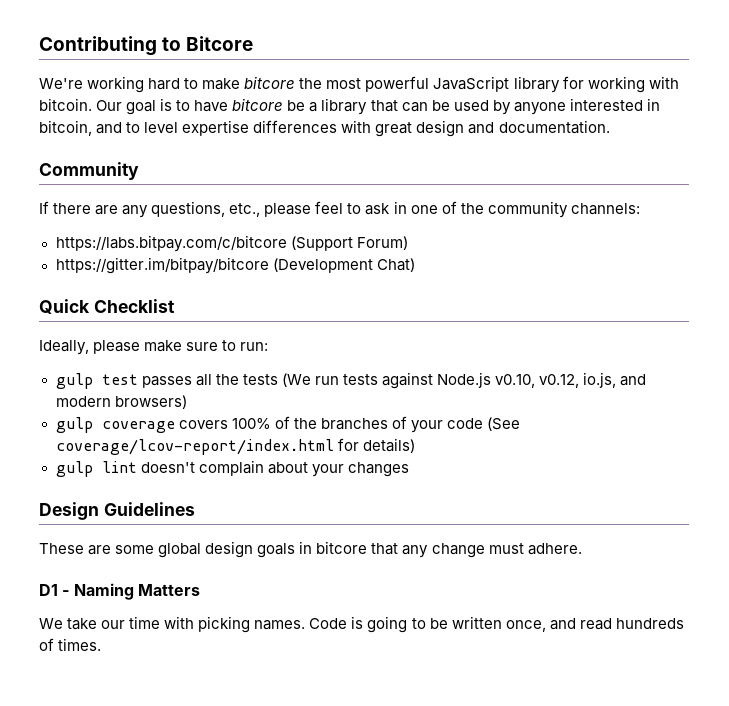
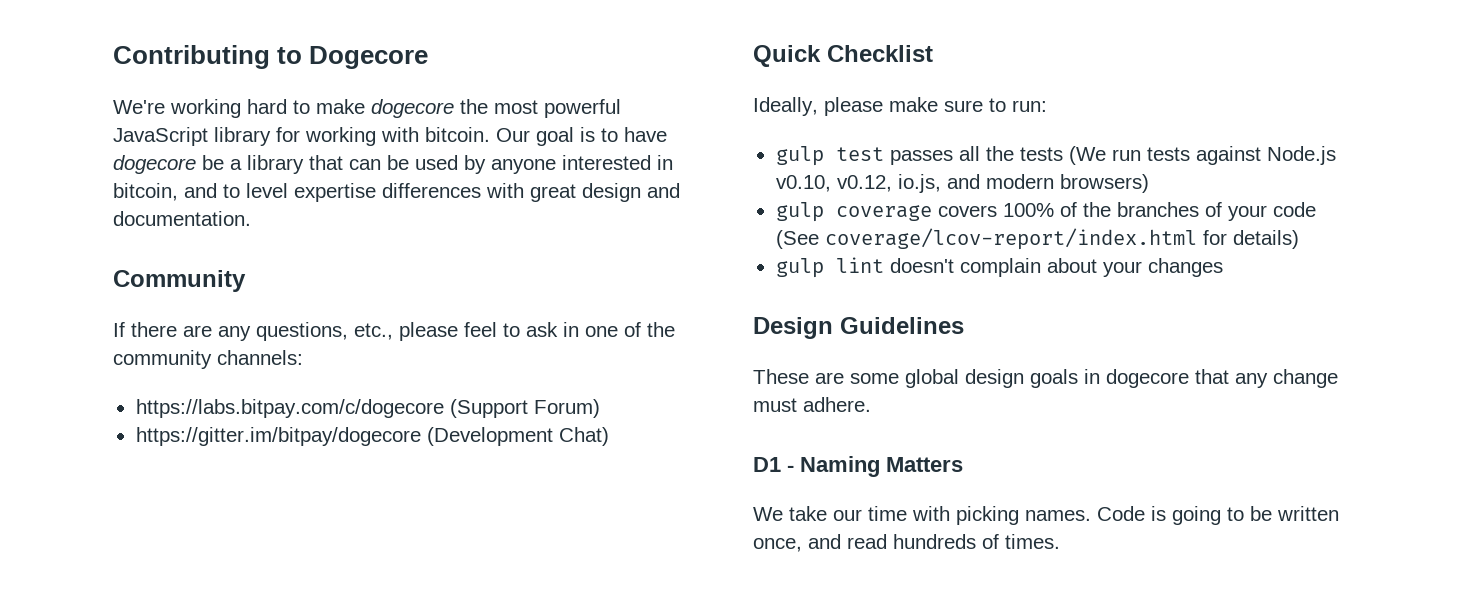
[186,36,254,51] Bitcore -> [309,46,429,69] Dogecore
[244,76,296,89] bitcore -> [371,99,454,118] dogecore
[232,98,284,111] bitcore -> [113,155,196,174] dogecore
[55,235,287,252] https://labs.bitpay.com/c/bitcore -> [135,399,444,418] https://labs.bitpay.com/c/dogecore
[55,257,269,274] https://gitter.im/bitpay/bitcore -> [135,427,421,446] https://gitter.im/bitpay/dogecore
[316,541,368,554] bitcore -> [1106,369,1189,388] dogecore

